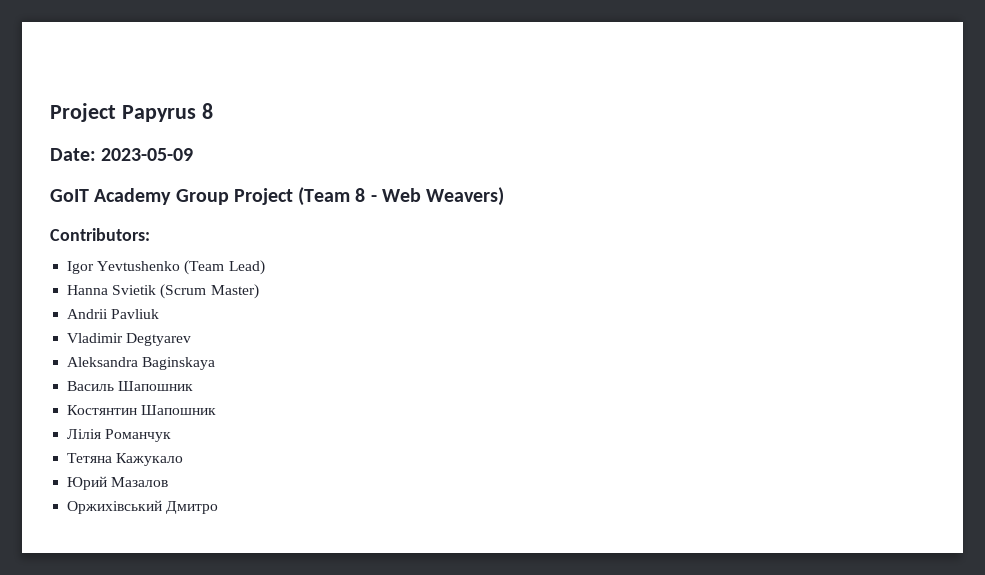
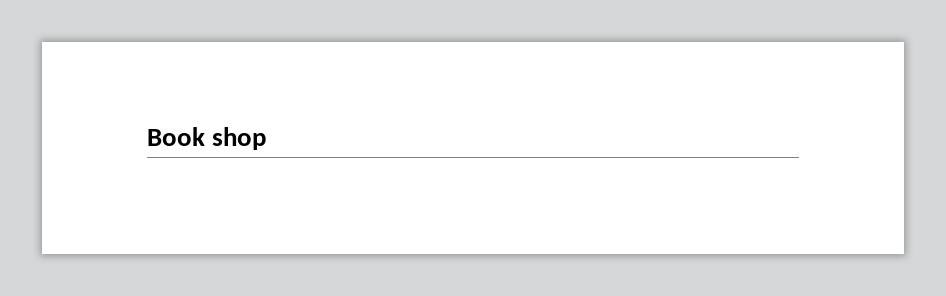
[50,103,213,122] [50,148,194,161] [50,187,505,206] [50,228,150,241] [67,260,265,275] [67,284,259,299] [67,309,160,319] [67,333,192,346] [67,357,216,370] [67,381,194,391] [67,405,217,415] [67,429,172,442] [67,453,184,466] [67,476,169,490] [67,500,219,514] Project Papyrus 8 // Date: 2023-05-09 // GoIT Academy Group Project (Team 8 - Web Weavers) // Contributors: // Igor Yevtushenko (Team Lead) // Hanna Svietik (Scrum Master) // Andrii Pavliuk // Vladimir Degtyarev // Aleksandra Baginskaya // Василь Шапошник // Костянтин Шапошник // Лілія Романчук // Тетяна Кажукало // Юрий Мазалов // Оржихівський Дмитро -> [147,127,267,150] Book shop

